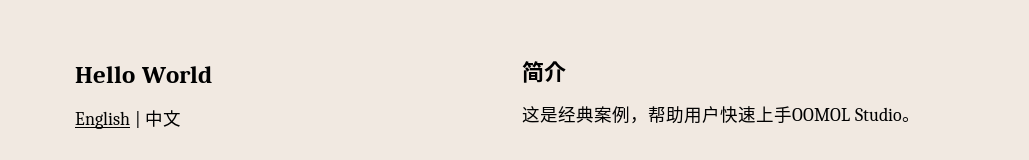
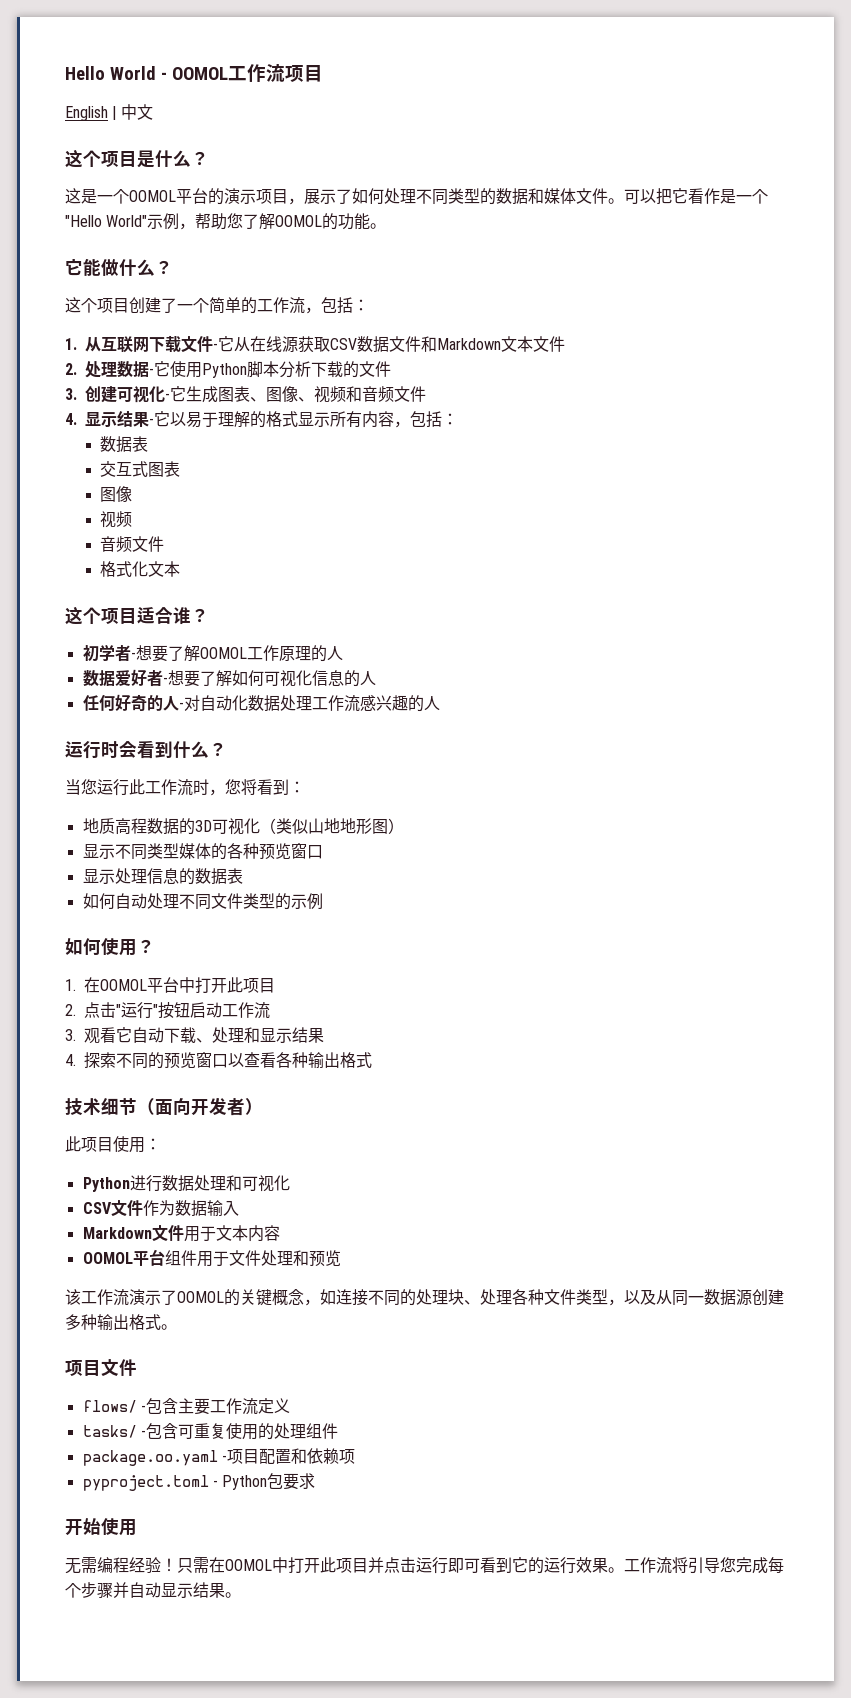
(212, 74) none -> [160,64,323,82] - OOMOL工作流项目
[522,61,566,83] [522,106,902,124] 简介 // 这是经典案例，帮助用户快速上手OOMOL Studio -> [65,149,209,168] [65,188,768,205] [65,213,387,230] [65,258,173,276] [65,297,369,314] [65,335,565,353] [65,361,391,378] [65,386,426,403] [65,411,458,428] [100,436,149,453] [100,461,181,477] [100,486,133,502] [100,511,133,528] [100,536,165,552] [100,561,181,577] [65,606,209,625] [82,644,343,662] [82,669,376,687] [82,694,440,712] [65,740,227,759] [65,779,305,796] [82,818,404,835] [82,843,323,860] [82,868,243,885] [82,893,323,910] [65,938,155,956] [65,977,275,993] [65,1002,270,1019] [65,1027,324,1044] [65,1052,372,1069] [65,1097,263,1116] [65,1136,161,1153] [82,1175,290,1192] [82,1200,239,1217] [82,1225,280,1242] [82,1249,341,1267] [65,1289,784,1306] [65,1314,177,1330] [65,1359,137,1377] [82,1398,290,1415] [82,1423,338,1440] [82,1448,355,1466] [82,1473,316,1491] [65,1518,137,1536] [65,1557,784,1574] [65,1582,225,1598] 这个项目是什么？ // 这是一个OOMOL平台的演示项目，展示了如何处理不同类型的数据和媒体文件。可以把它看作是一个"Hello World"示例，帮助您了解OOMOL的功能。 // 它能做什么？ // 这个项目创建了一个简单的工作流，包括： // 1.从互联网下载文件-它从在线源获取CSV数据文件和Markdown文本文件 // 2.处理数据-它使用Python脚本分析下载的文件 // 3.创建可视化-它生成图表、图像、视频和音频文件 // 4.显示结果-它以易于理解的格式显示所有内容，包括： // 数据表 // 交互式图表 // 图像 // 视频 // 音频文件 // 格式化文本 // 这个项目适合谁？ // 初学者-想要了解OOMOL工作原理的人 // 数据爱好者-想要了解如何可视化信息的人 // 任何好奇的人-对自动化数据处理工作流感兴趣的人 // 运行时会看到什么？ // 当您运行此工作流时，您将看到： // 地质高程数据的3D可视化（类似山地地形图） // 显示不同类型媒体的各种预览窗口 // 显示处理信息的数据表 // 如何自动处理不同文件类型的示例 // 如何使用？ // 1.在OOMOL平台中打开此项目 // 2.点击"运行"按钮启动工作流 // 3.观看它自动下载、处理和显示结果 // 4.探索不同的预览窗口以查看各种输出格式 // 技术细节（面向开发者） // 此项目使用： // Python进行数据处理和可视化 // CSV文件作为数据输入 // Markdown文件用于文本内容 // OOMOL平台组件用于文件处理和预览 // 该工作流演示了OOMOL的关键概念，如连接不同的处理块、处理各种文件类型，以及从同一数据源创建多种输出格式。 // 项目文件 // flows/ -包含主要工作流定义 // tasks/ -包含可重复使用的处理组件 // package.oo.yaml -项目配置和依赖项 // pyproject.toml - Python包要求 // 开始使用 // 无需编程经验！只需在OOMOL中打开此项目并点击运行即可看到它的运行效果。工作流将引导您完成每个步骤并自动显示结果

